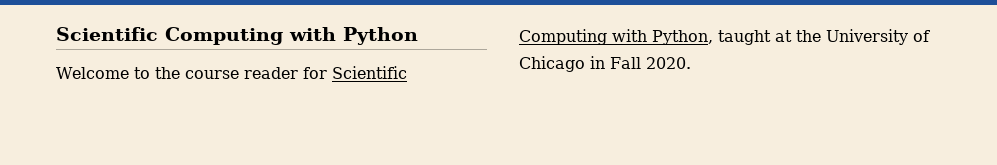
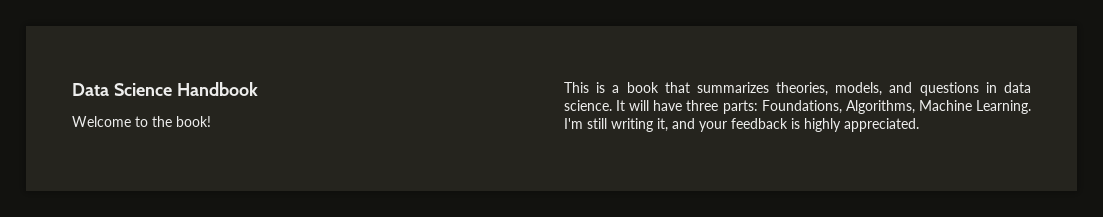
[56,27,418,45] Scientific Computing with Python -> [72,82,258,96] Data Science Handbook
[184,66,407,79] [519,29,930,45] [519,56,691,72] course reader for Scientific Computing with Python, taught at the University of Chicago in Fall 2020. -> [176,116,211,127] [564,82,1031,96] [564,100,1031,114] [564,118,919,132] book! // This is a book that summarizes theories, models, and questions in data science. It will have three parts: Foundations, Algorithms, Machine Learning. I'm still writing it, and your feedback is highly appreciated.

